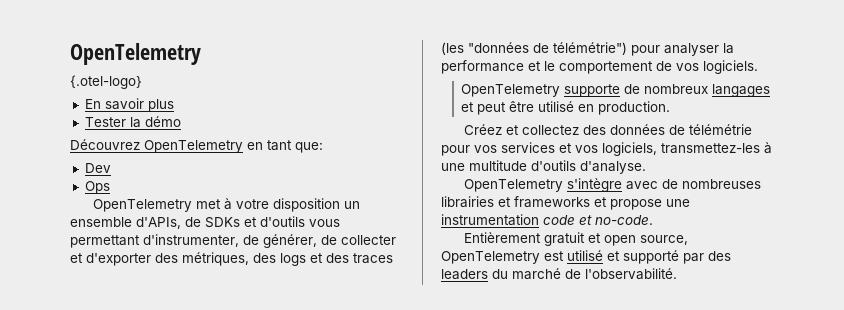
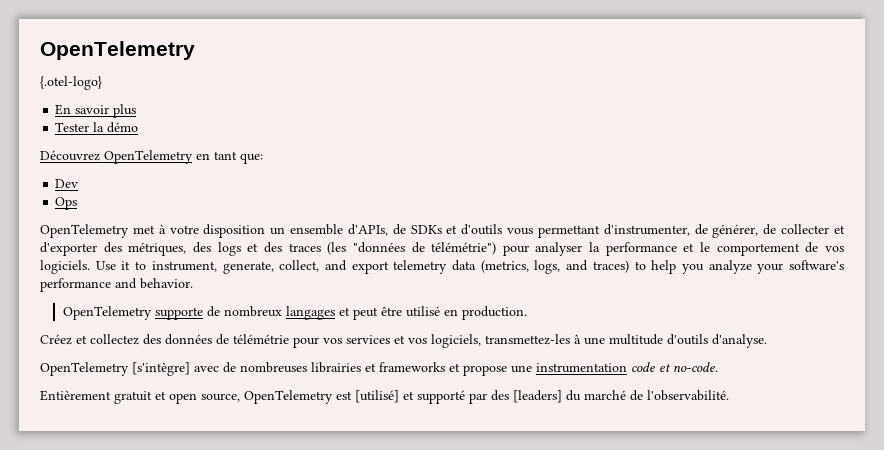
(758, 67) none -> [95,260,845,274] [40,278,193,292] Use it to instrument, generate, collect, and export telemetry data (metrics, logs, and traces) to help you analyze your software's performance and behavior.
[566,178,622,192] s'intègre -> [132,362,190,376] [s'intègre]
[567,250,603,261] utilisé -> [355,390,399,403] [utilisé]
[441,269,488,280] leaders -> [513,390,562,403] [leaders]

